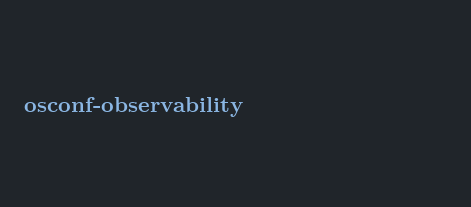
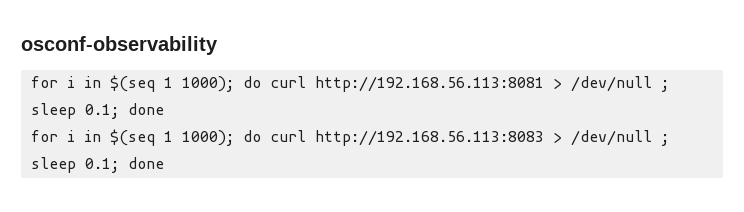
(243, 107) none -> [30,75,669,92] [30,103,164,119] [30,129,669,146] [30,157,164,173] // for i in $(seq 1 1000); do curl http://192.168.56.113:8081 > /dev/null ; sleep 0.1; done // for i in $(seq 1 1000); do curl http://192.168.56.113:8083 > /dev/null ; sleep 0.1; done

